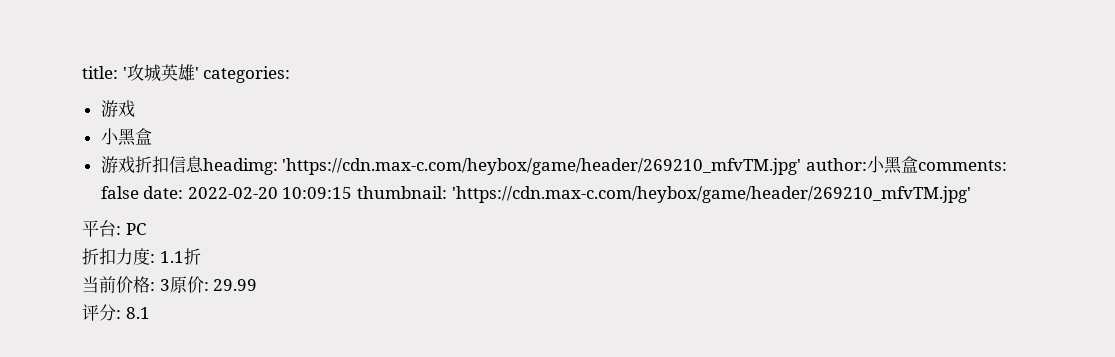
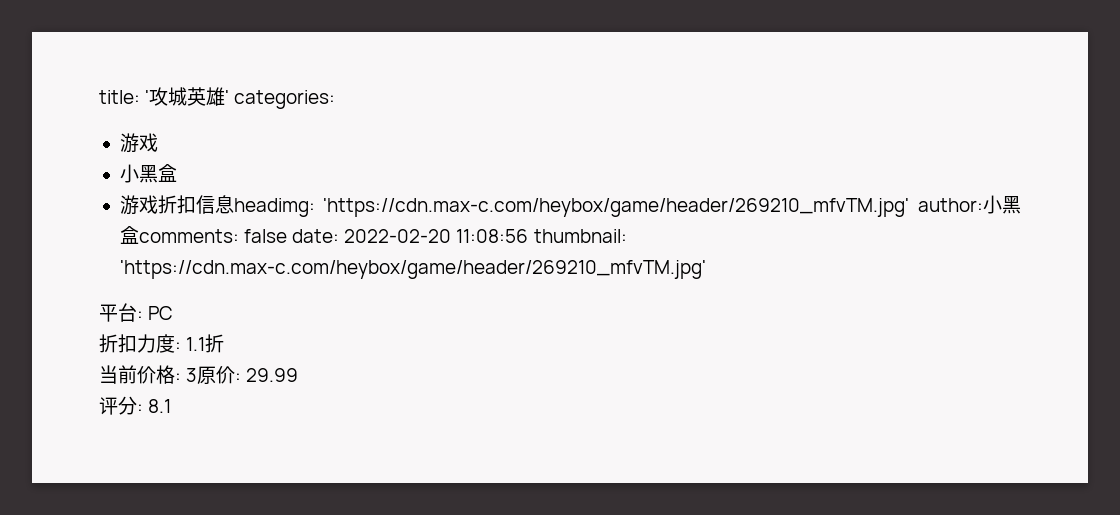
[282,187,353,199] 10:09:15 -> [456,229,529,243] 11:08:56

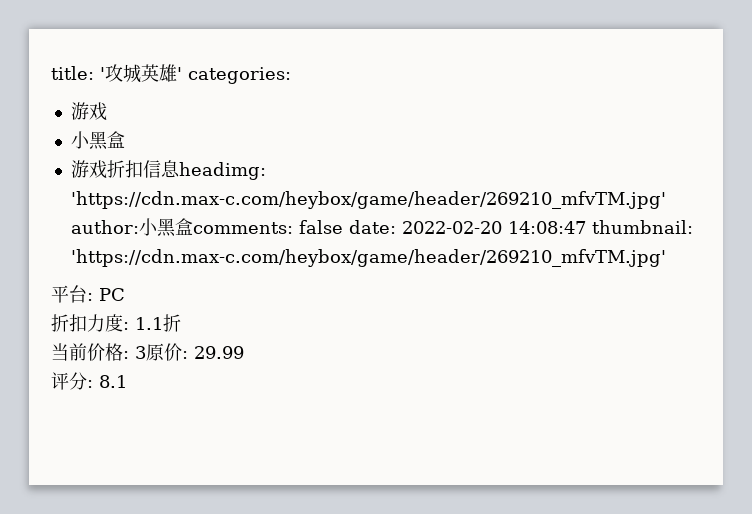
[456,229,529,243] 11:08:56 -> [507,221,586,234] 14:08:47

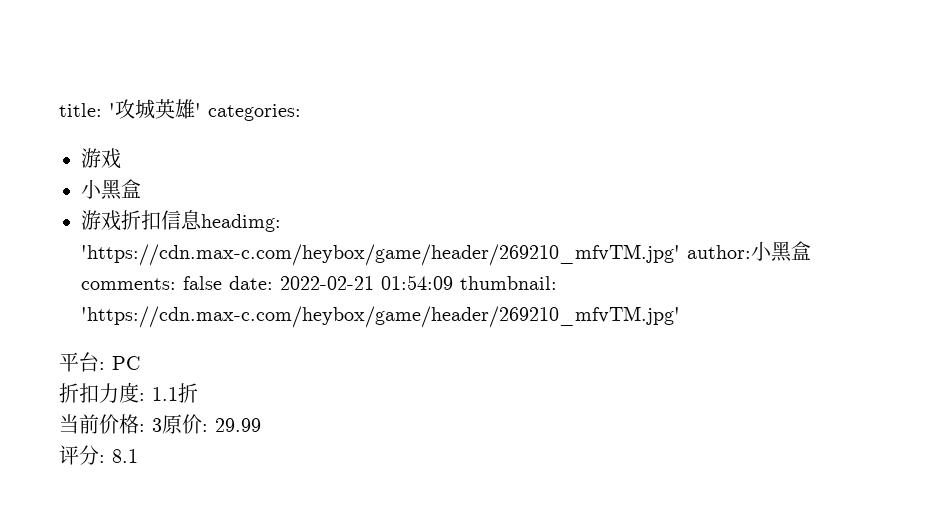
[401,221,586,234] 2022-02-20 14:08:47 -> [280,275,453,290] 2022-02-21 01:54:09

